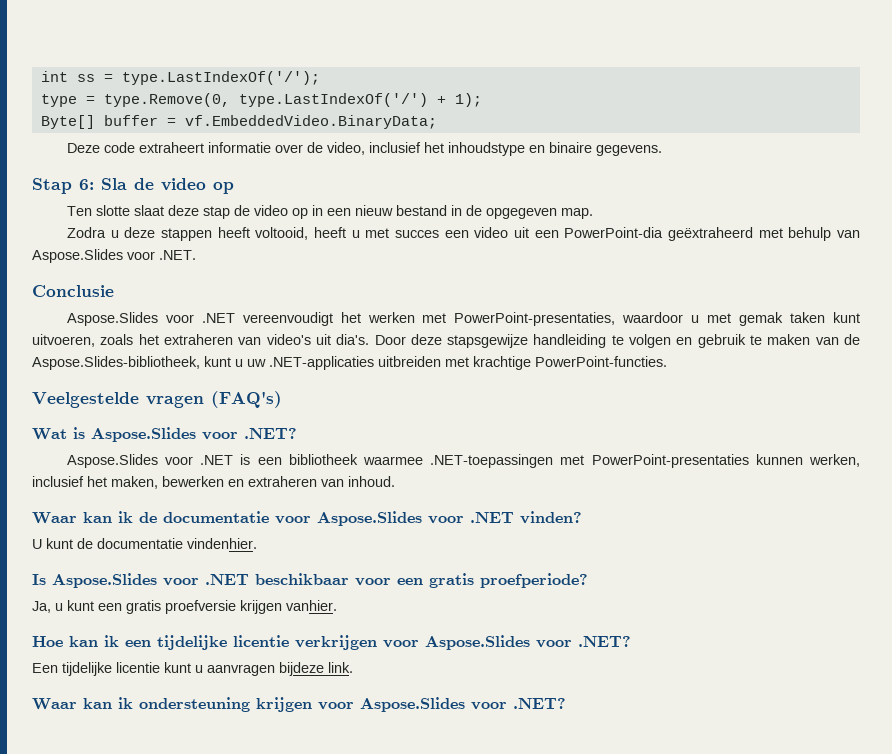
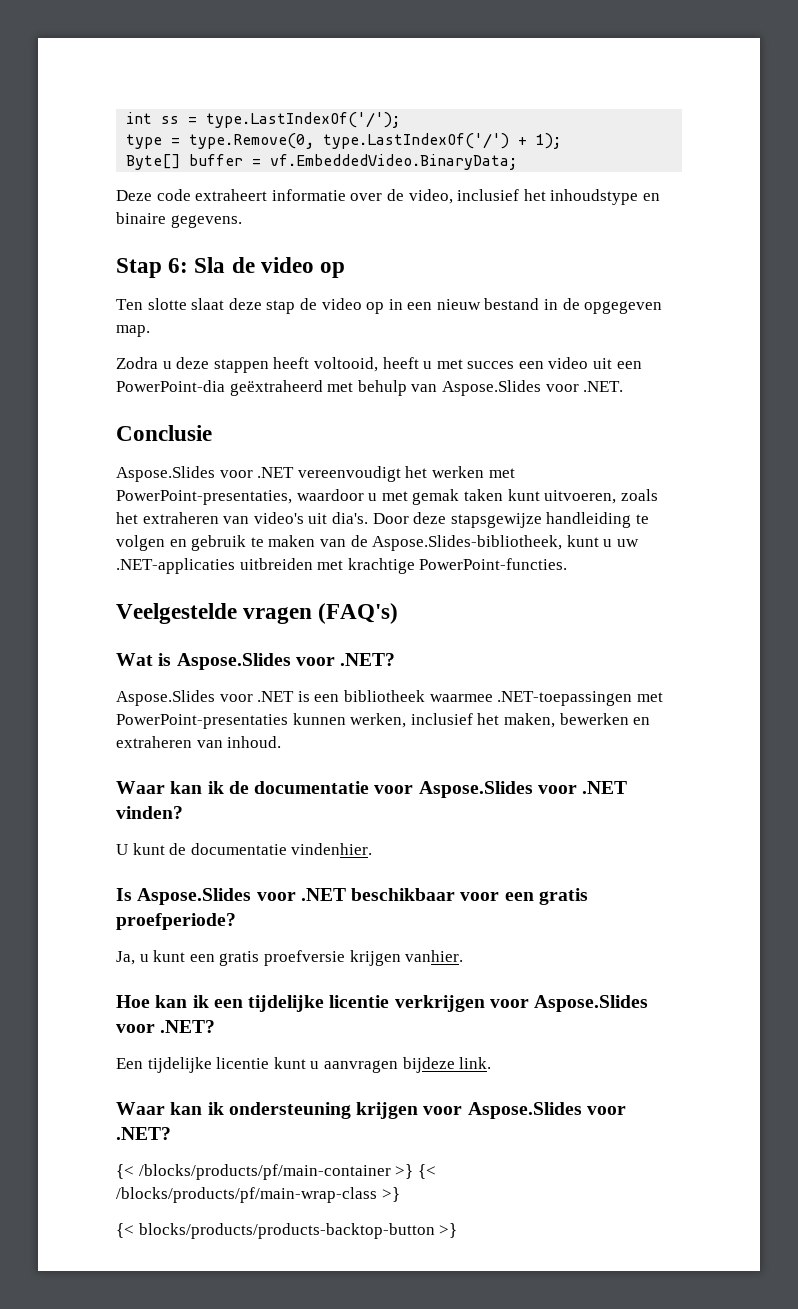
(566, 703) none -> [116,1164,436,1180] [116,1187,400,1203] [116,1223,458,1239] // {< /blocks/products/pf/main-container >} {< /blocks/products/pf/main-wrap-class >} // {< blocks/products/products-backtop-button >}

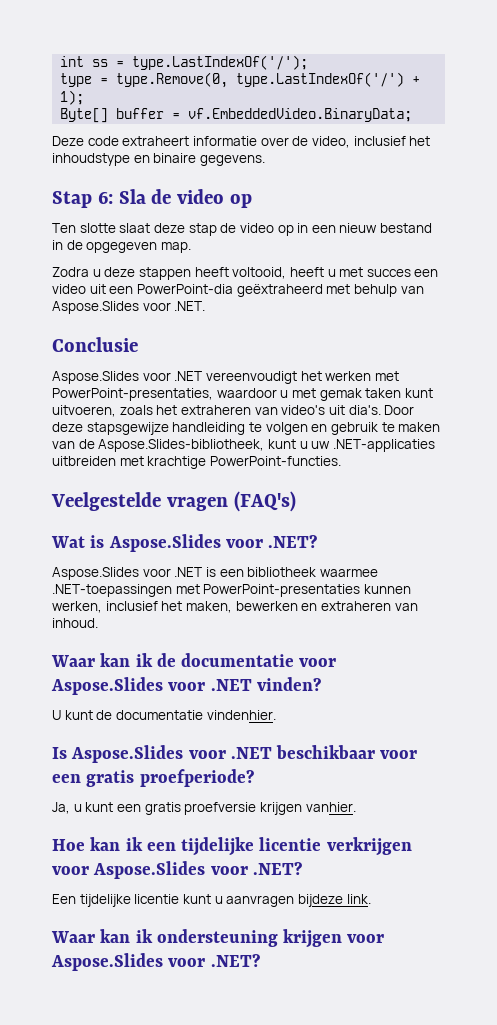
[116,1164,436,1180] [116,1187,400,1203] [116,1223,458,1239] // {< /blocks/products/pf/main-container >} {< /blocks/products/pf/main-wrap-class >} // {< blocks/products/products-backtop-button >} -> (260, 960) none

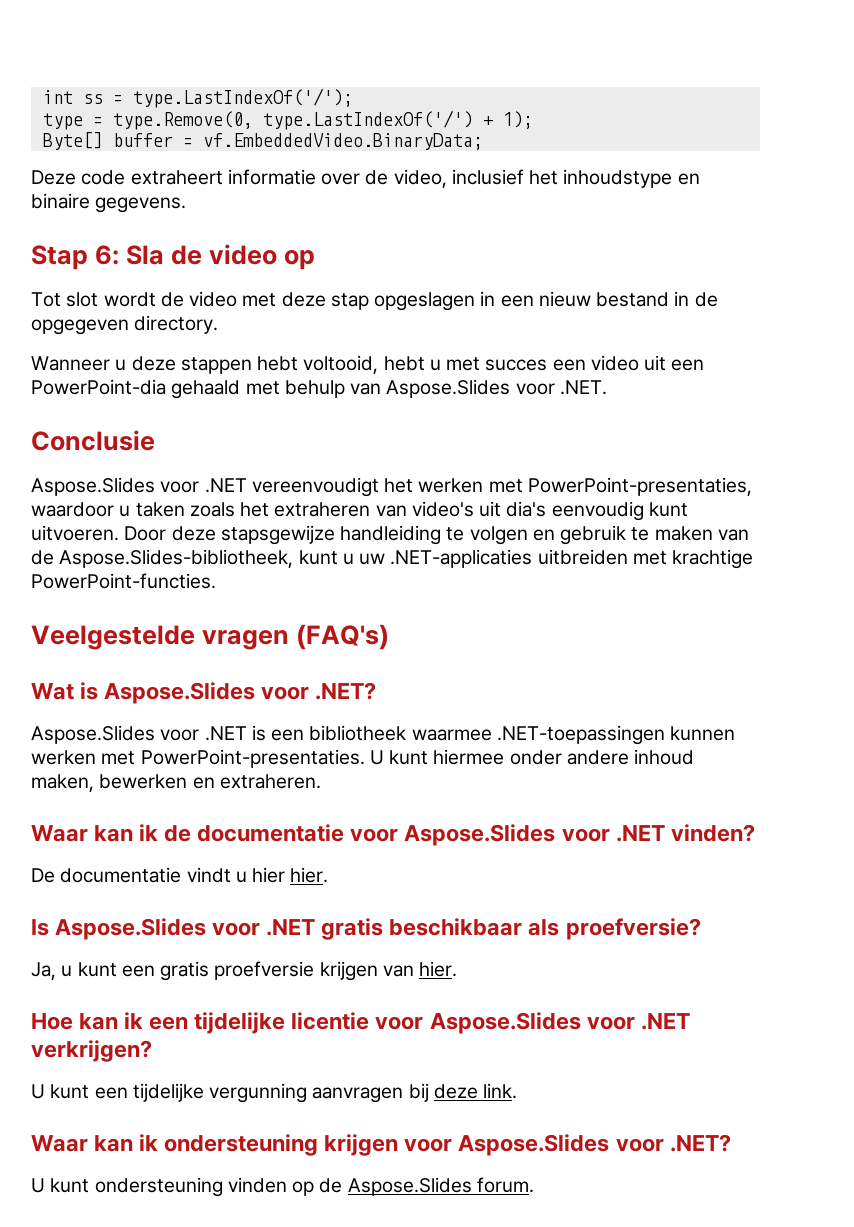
[52,223,294,236] Ten slotte slaat deze stap de video op -> [31,291,476,311] Tot slot wordt de video met deze stap opgeslagen
[160,242,191,253] [52,267,89,277] map. // Zodra -> [134,315,219,334] [31,356,110,371] directory. // Wanneer
[194,267,324,279] heeft voltooid, heeft -> [257,355,425,374] hebt voltooid, hebt
[236,284,323,297] geëxtraheerd -> [171,380,241,399] gehaald
[291,388,433,401] [52,405,116,417] met gemak taken kunt uitvoeren, -> [135,502,185,517] taken
[348,405,381,415] dia's. -> [506,501,688,521] [31,525,119,541] dia's eenvoudig kunt uitvoeren.
[175,584,411,597] [52,601,418,613] [52,618,98,628] met PowerPoint-presentaties kunnen werken, inclusief het maken, bewerken en extraheren van inhoud. -> [670,726,736,741] [31,749,695,768] [31,774,321,792] kunnen werken met PowerPoint-presentaties. U kunt hiermee onder andere inhoud maken, bewerken en extraheren.
[52,710,276,720] U kunt de documentatie vindenhier. -> [31,867,329,883] De documentatie vindt u hier hier.
[276,745,418,759] [52,769,254,787] beschikbaar voor een gratis proefperiode? -> [321,918,701,940] gratis beschikbaar als proefversie?
[305,802,356,812] vanhier. -> [382,961,458,977] van hier.
[326,837,412,856] [52,861,302,879] [52,894,343,907] verkrijgen voor Aspose.Slides voor .NET? // Een tijdelijke licentie kunt u aanvragen bijdeze -> [375,1012,690,1034] [31,1040,152,1062] [31,1083,478,1103] voor Aspose.Slides voor .NET verkrijgen? // U kunt een tijdelijke vergunning aanvragen bij deze
(260, 960) none -> [31,1177,534,1197] // U kunt ondersteuning vinden op de Aspose.Slides forum.

